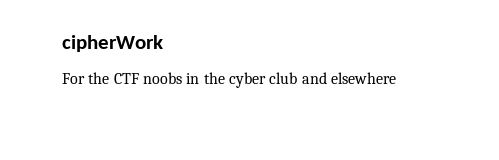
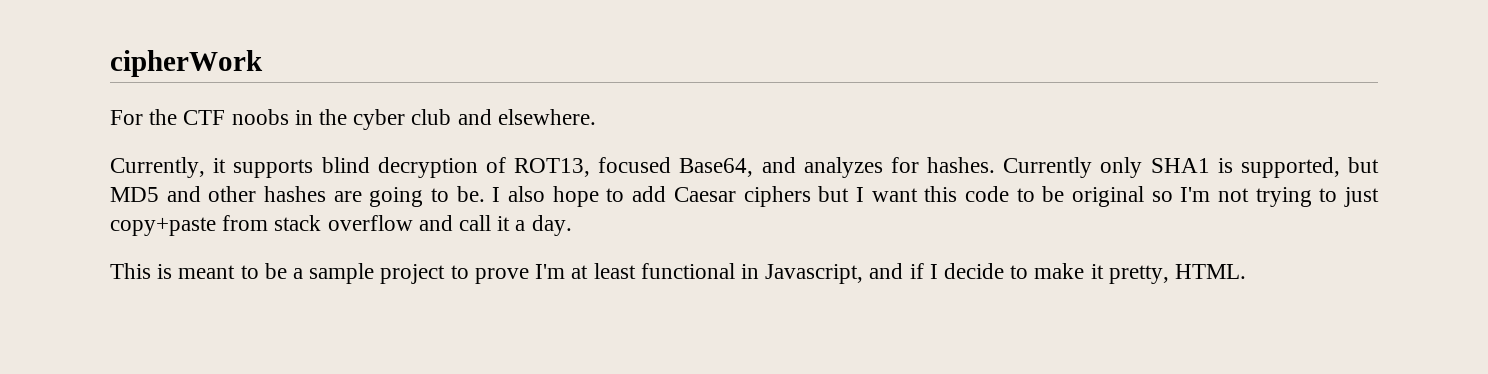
[330,72,396,84] elsewhere -> [497,109,596,125] [110,157,1379,178] [110,186,1379,207] [110,215,572,236] [110,263,1247,284] elsewhere. // Currently, it supports blind decryption of ROT13, focused Base64, and analyzes for hashes. Currently only SHA1 is supported, but MD5 and other hashes are going to be. I also hope to add Caesar ciphers but I want this code to be original so I'm not trying to just copy+paste from stack overflow and call it a day. // This is meant to be a sample project to prove I'm at least functional in Javascript, and if I decide to make it pretty, HTML.

